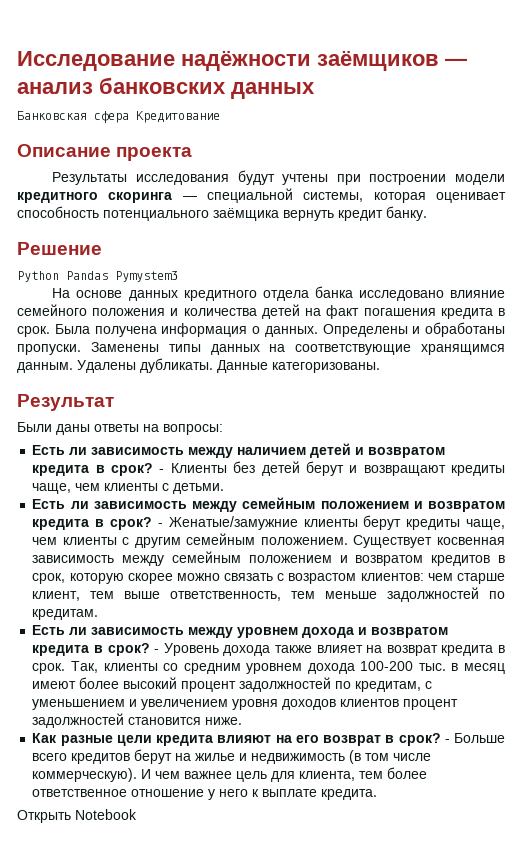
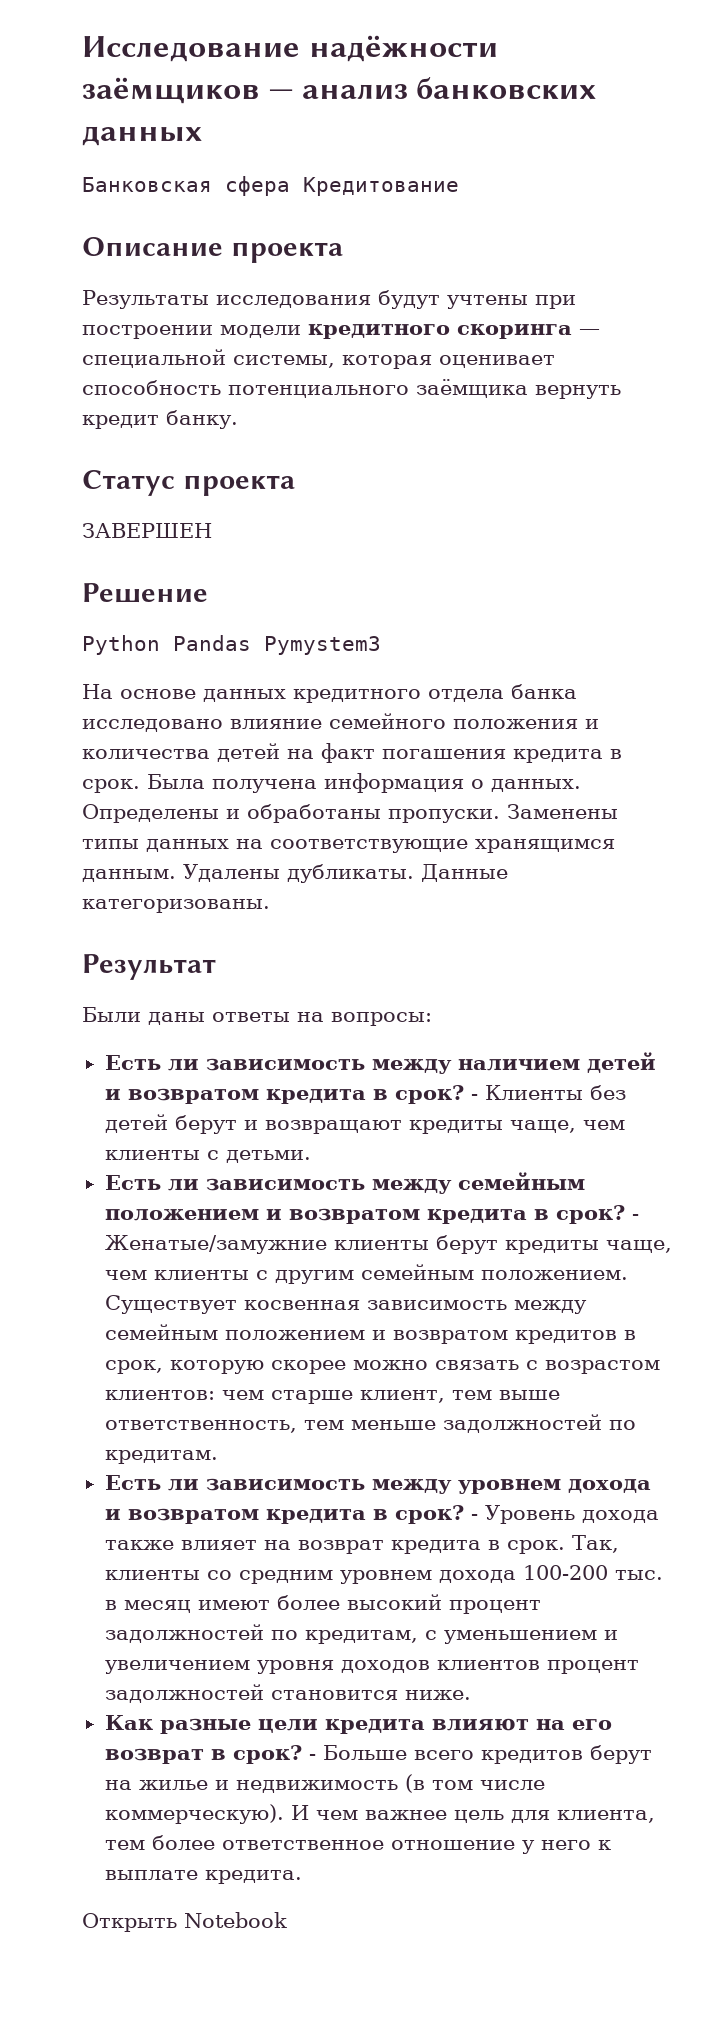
(427, 213) none -> [82,470,295,496] [82,523,212,538] // Статус проекта // ЗАВЕРШЕН

